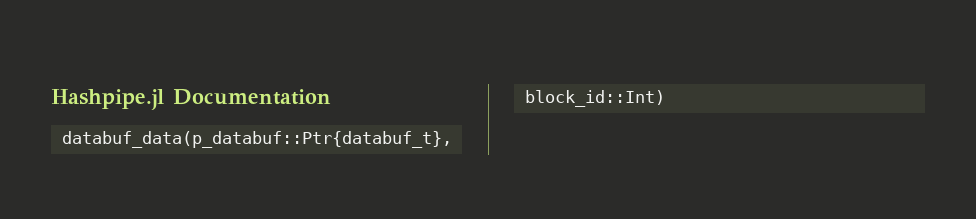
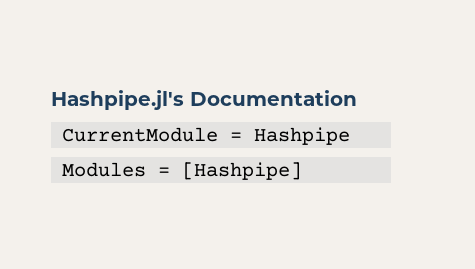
[51,89,164,110] Hashpipe.jl -> [51,90,184,110] Hashpipe.jl's
[61,131,452,148] [524,90,665,107] databuf_data(p_databuf::Ptr{databuf_t}, block_id::Int) -> [62,127,351,145] [62,162,303,180] CurrentModule = Hashpipe // Modules = [Hashpipe]

